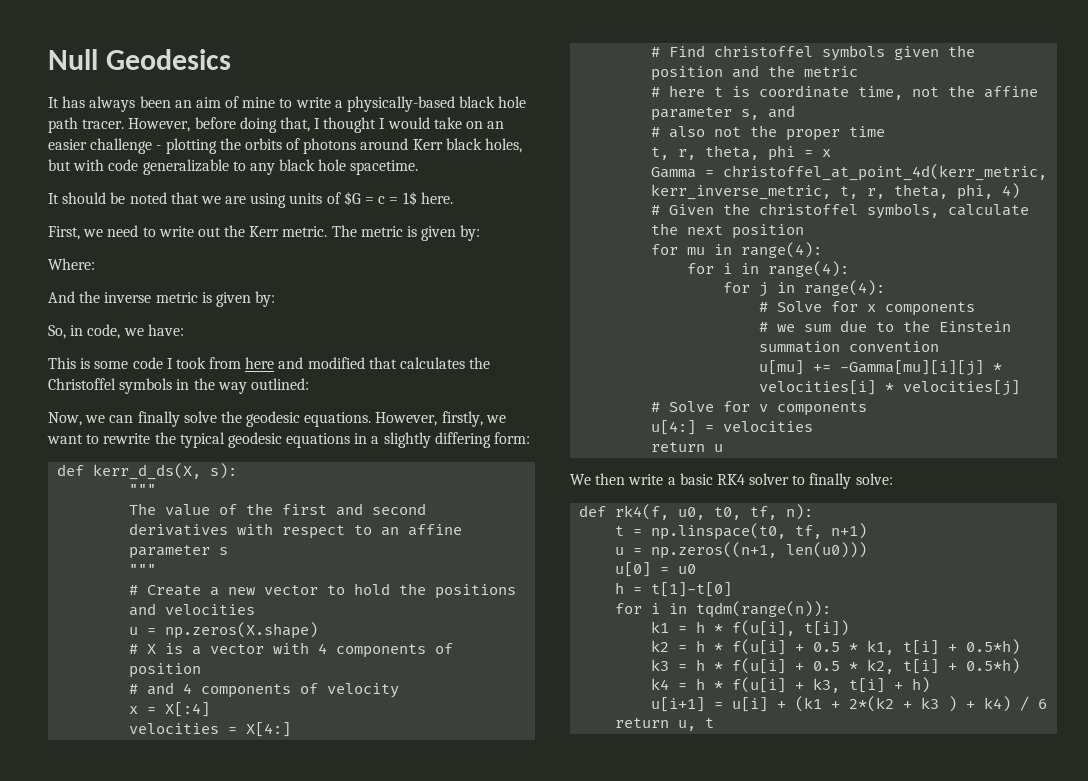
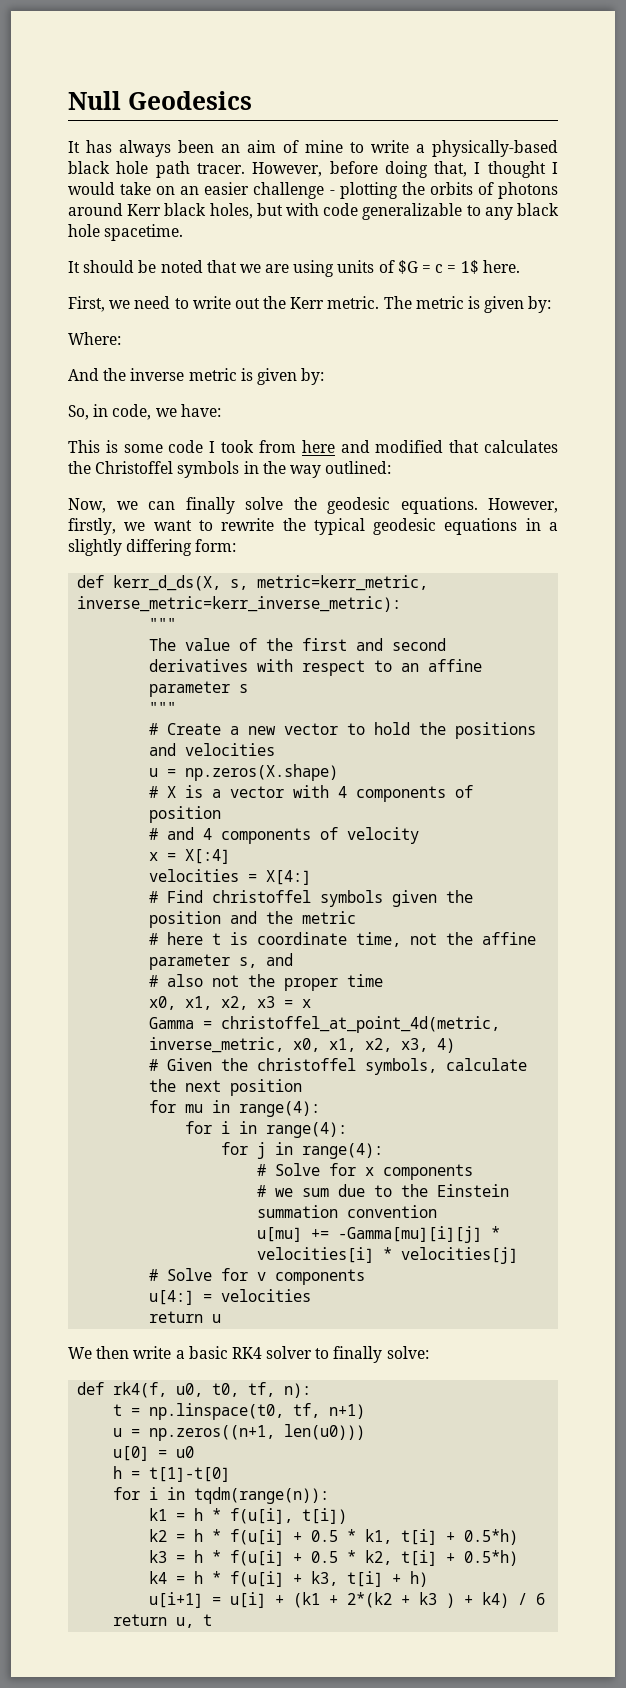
[210,463,238,479] s): -> [230,575,429,591] [77,596,402,612] s, metric=kerr_metric, inverse_metric=kerr_inverse_metric):
[651,145,796,161] t, r, theta, phi -> [149,996,276,1010] x0, x1, x2, x3
[723,164,1048,181] [651,184,994,200] christoffel_at_point_4d(kerr_metric, kerr_inverse_metric, t, r, theta, phi, -> [221,1016,501,1033] [149,1037,429,1053] christoffel_at_point_4d(metric, inverse_metric, x0, x1, x2, x3,

